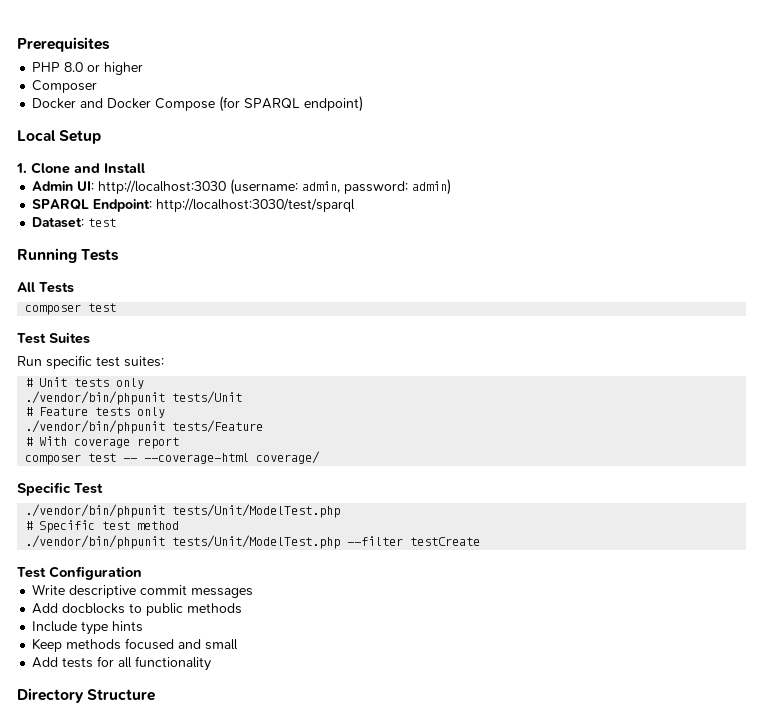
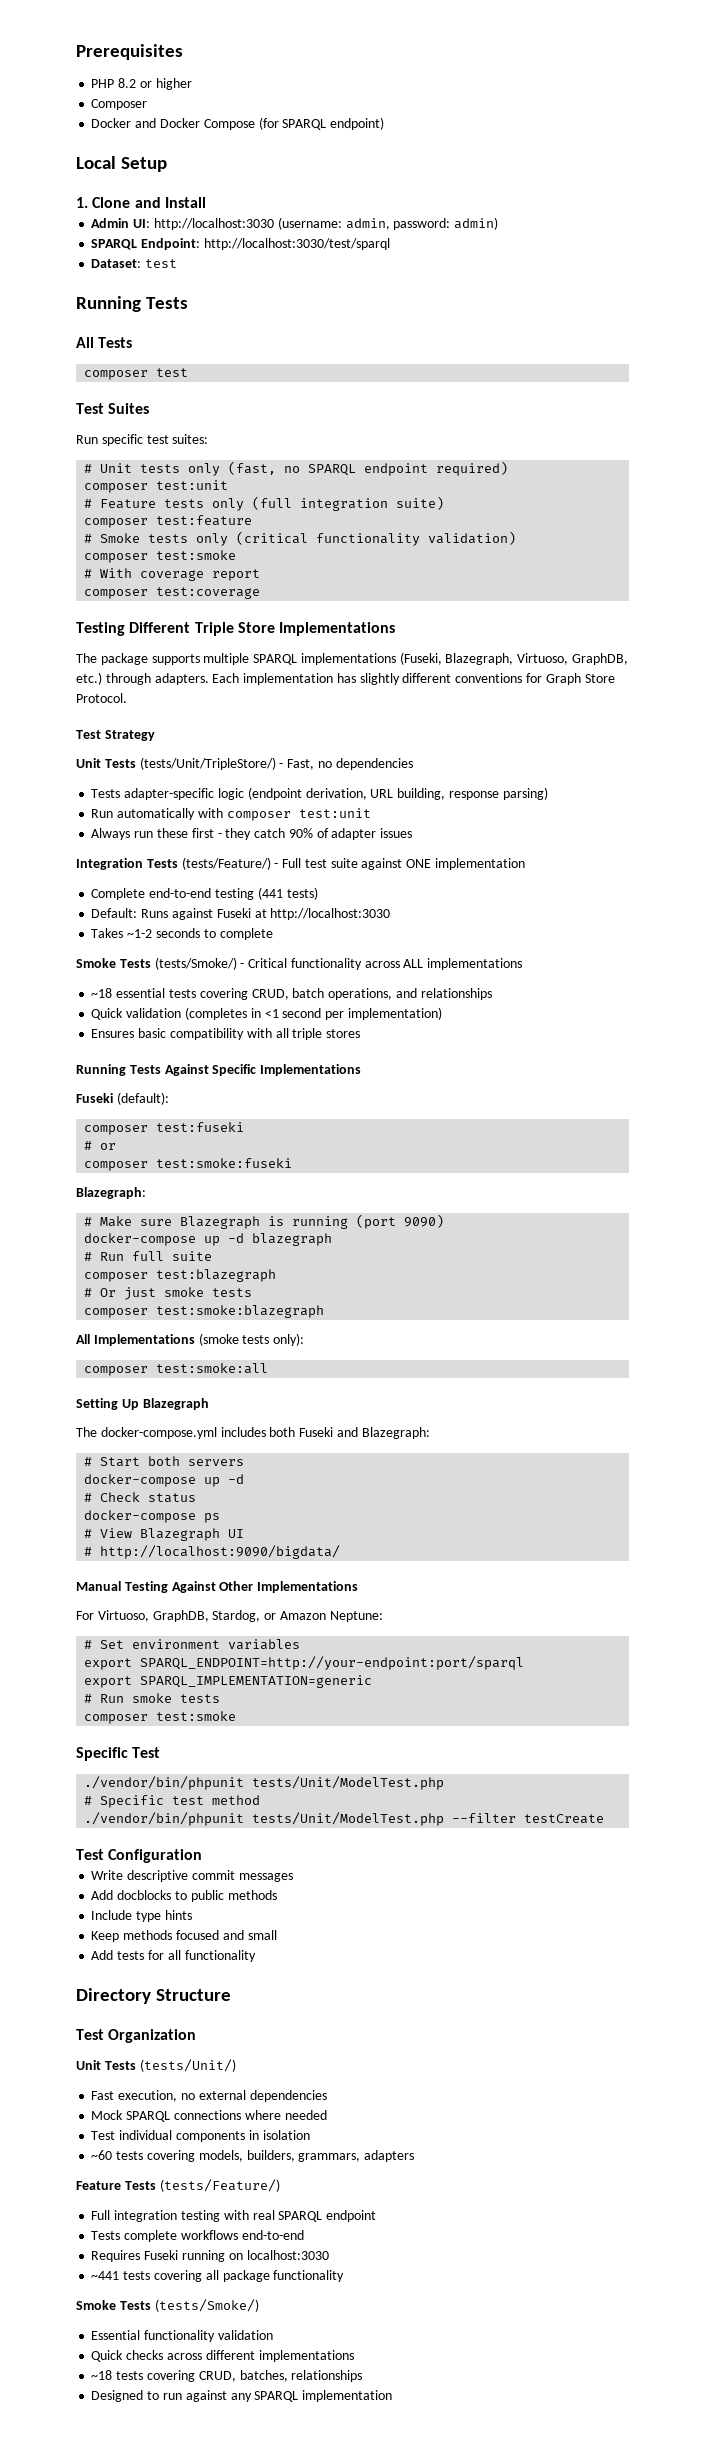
[64,62,84,72] 8.0 -> [118,78,137,88] 8.2
[25,391,243,405] [25,407,166,418] [25,420,264,434] // ./vendor/bin/phpunit tests/Unit // # Feature tests only // ./vendor/bin/phpunit tests/Feature -> [228,461,509,476] [84,480,229,493] [84,496,445,511] [84,515,253,528] [84,531,517,546] [84,550,237,563] (fast, no SPARQL endpoint required) // composer test:unit // # Feature tests only (full integration suite) // composer test:feature // # Smoke tests only (critical functionality validation) // composer test:smoke
[88,451,321,464] test -- --coverage-html coverage/ -> [156,587,261,599] [76,622,396,636] [76,652,629,665] [76,672,615,685] [76,693,127,703] [76,730,155,741] [76,757,413,770] [91,787,548,800] [91,808,371,821] [91,828,413,840] [76,857,526,870] [91,887,318,900] [91,908,391,920] [91,928,273,940] [76,957,523,970] [91,988,492,1000] [91,1007,442,1020] [91,1028,361,1040] [76,1064,362,1076] [76,1092,169,1105] [84,1122,245,1135] [84,1141,117,1150] [84,1158,293,1171] [76,1187,146,1199] [84,1214,445,1229] [84,1233,333,1246] [84,1251,213,1261] [84,1269,277,1282] [84,1287,253,1300] [84,1305,325,1318] [76,1333,305,1346] [84,1363,269,1376] [76,1398,209,1410] [76,1427,430,1439] [84,1456,245,1467] [84,1474,245,1487] [84,1492,197,1503] [84,1510,221,1523] [84,1528,245,1541] [84,1545,341,1559] [76,1581,359,1593] [76,1610,383,1622] [84,1639,301,1650] [84,1656,525,1670] [84,1675,373,1688] [84,1693,221,1703] [84,1711,237,1724] test:coverage // Testing Different Triple Store Implementations // The package supports multiple SPARQL implementations (Fuseki, Blazegraph, Virtuoso, GraphDB, etc.) through adapters. Each implementation has slightly different conventions for Graph Store Protocol. // Test Strategy // Unit Tests (tests/Unit/TripleStore/) - Fast, no dependencies // Tests adapter-specific logic (endpoint derivation, URL building, response parsing) // Run automatically with composer test:unit // Always run these first - they catch 90% of adapter issues // Integration Tests (tests/Feature/) - Full test suite against ONE implementation // Complete end-to-end testing (441 tests) // Default: Runs against Fuseki at http://localhost:3030 // Takes ~1-2 seconds to complete // Smoke Tests (tests/Smoke/) - Critical functionality across ALL implementations // ~18 essential tests covering CRUD, batch operations, and relationships // Quick validation (completes in <1 second per implementation) // Ensures basic compatibility with all triple stores // Running Tests Against Specific Implementations // Fuseki (default): // composer test:fuseki // # or // composer test:smoke:fuseki // Blazegraph: // # Make sure Blazegraph is running (port 9090) // docker-compose up -d blazegraph // # Run full suite // composer test:blazegraph // # Or just smoke tests // composer test:smoke:blazegraph // All Implementations (smoke tests only): // composer test:smoke:all // Setting Up Blazegraph // The docker-compose.yml includes both Fuseki and Blazegraph: // # Start both servers // docker-compose up -d // # Check status // docker-compose ps // # View Blazegraph UI // # http://localhost:9090/bigdata/ // Manual Testing Against Other Implementations // For Virtuoso, GraphDB, Stardog, or Amazon Neptune: // # Set environment variables // export SPARQL_ENDPOINT=http://your-endpoint:port/sparql // export SPARQL_IMPLEMENTATION=generic // # Run smoke tests // composer test:smoke
(156, 695) none -> [76,2029,197,2043] [76,2059,236,2072] [91,2090,327,2102] [91,2110,327,2122] [91,2130,310,2142] [91,2150,415,2162] [76,2179,280,2192] [91,2210,377,2222] [91,2230,304,2242] [91,2250,329,2262] [91,2270,345,2282] [76,2299,259,2312] [91,2330,273,2342] [91,2350,354,2362] [91,2370,363,2382] [91,2390,393,2402] // Test Organization // Unit Tests (tests/Unit/) // Fast execution, no external dependencies // Mock SPARQL connections where needed // Test individual components in isolation // ~60 tests covering models, builders, grammars, adapters // Feature Tests (tests/Feature/) // Full integration testing with real SPARQL endpoint // Tests complete workflows end-to-end // Requires Fuseki running on localhost:3030 // ~441 tests covering all package functionality // Smoke Tests (tests/Smoke/) // Essential functionality validation // Quick checks across different implementations // ~18 tests covering CRUD, batches, relationships // Designed to run against any SPARQL implementation

